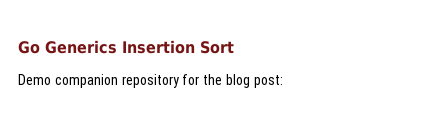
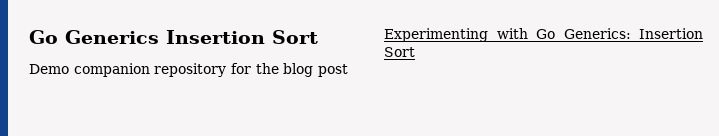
[253,75,283,88] post: -> [317,64,348,77] [384,28,703,42] [384,47,415,57] post Experimenting with Go Generics: Insertion Sort

